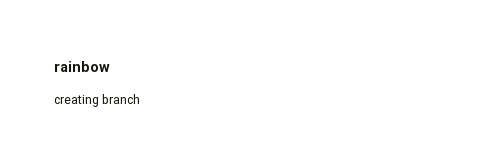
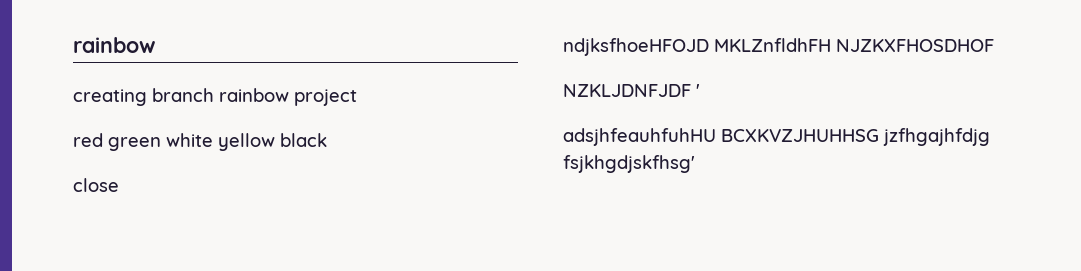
(141, 99) none -> [219,88,357,106] [73,133,327,151] [73,178,119,192] [563,38,994,56] [563,84,700,97] [563,128,990,146] [563,155,695,173] rainbow project // red green white yellow black // close // ndjksfhoeHFOJD MKLZnfldhFH NJZKXFHOSDHOF // NZKLJDNFJDF ' // adsjhfeauhfuhHU BCXKVZJHUHHSG jzfhgajhfdjg fsjkhgdjskfhsg'

